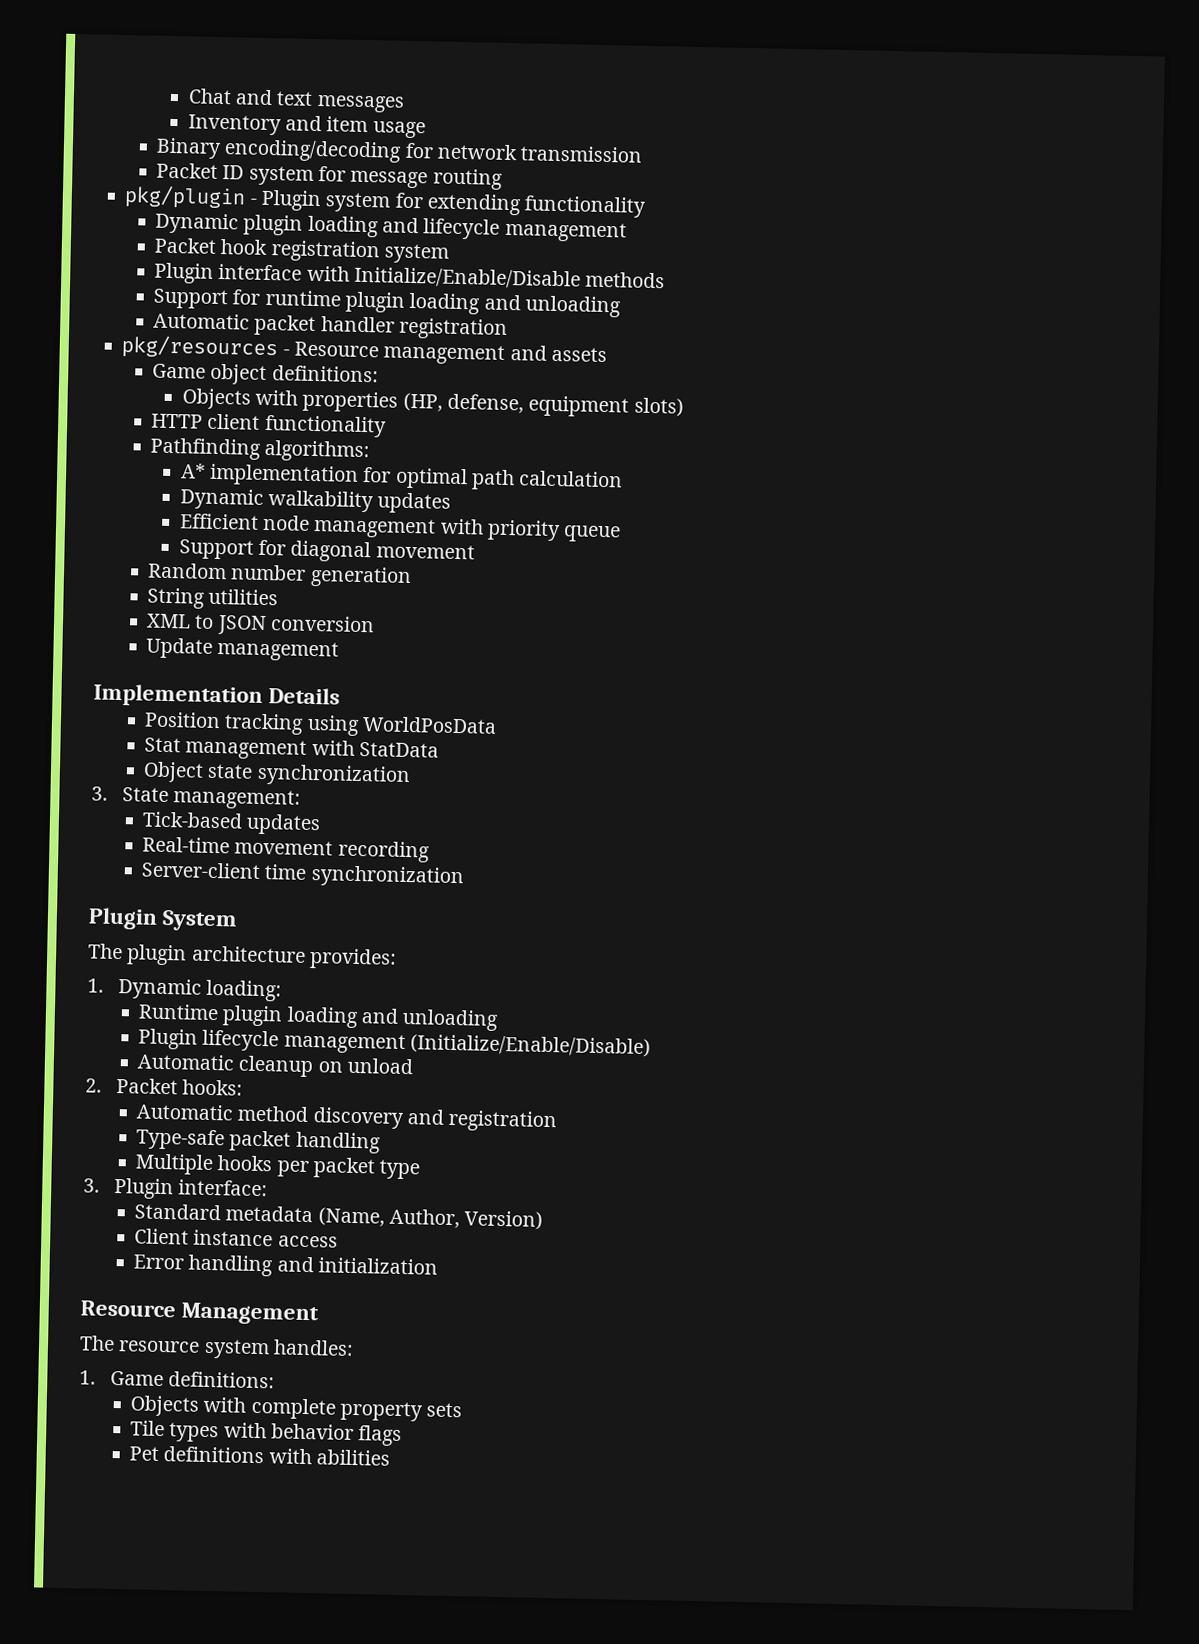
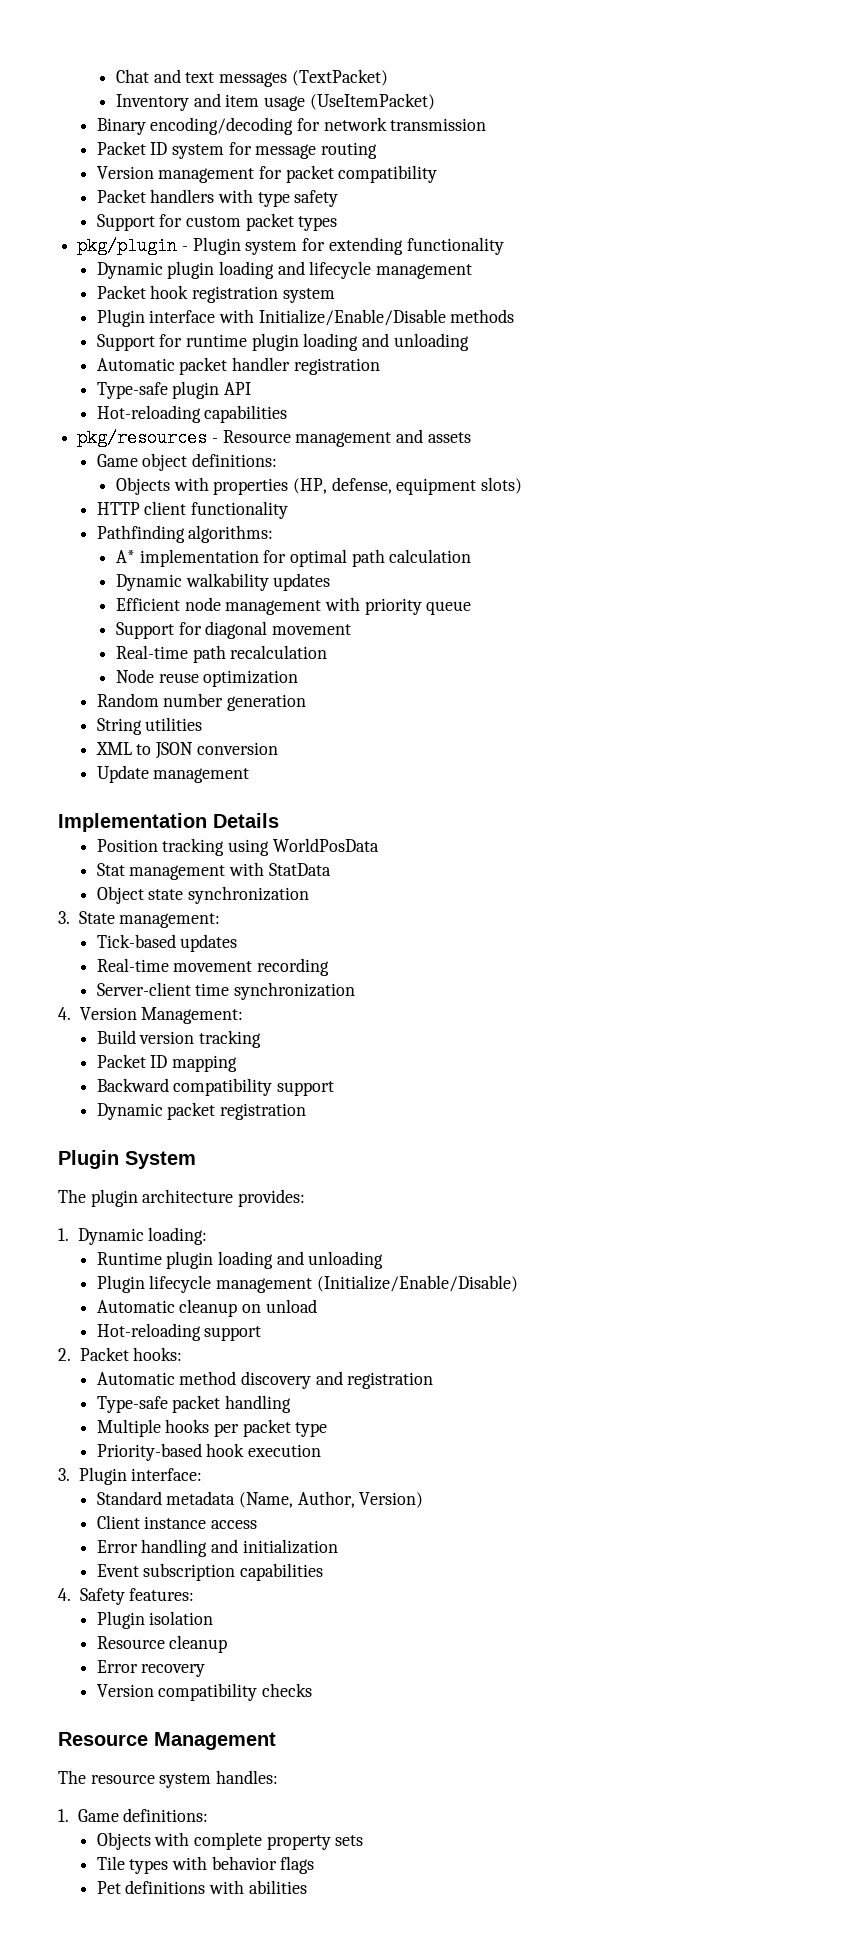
(405, 103) none -> [291,69,388,86] (TextPacket)
(426, 130) none -> [309,93,435,110] (UseItemPacket)
(503, 179) none -> [96,165,438,183] [96,189,339,207] [96,213,338,231] // Version management for packet compatibility // Packet handlers with type safety // Support for custom packet types
(508, 328) none -> [96,381,251,399] [96,405,288,423] // Type-safe plugin API // Hot-reloading capabilities
(475, 551) none -> [115,645,328,663] [115,669,299,687] // Real-time path recalculation // Node reuse optimization
(465, 877) none -> [58,1007,244,1024] [96,1030,261,1048] [96,1054,237,1072] [96,1078,334,1096] [96,1102,306,1120] // 4. Version Management: // Build version tracking // Packet ID mapping // Backward compatibility support // Dynamic packet registration
(414, 1066) none -> [96,1323,262,1341] // Hot-reloading support
(421, 1169) none -> [96,1443,321,1461] // Priority-based hook execution
(438, 1266) none -> [96,1563,323,1581] [58,1588,195,1605] [96,1611,214,1629] [96,1635,228,1653] [96,1660,206,1677] [96,1683,312,1701] // Event subscription capabilities // 4. Safety features: // Plugin isolation // Resource cleanup // Error recovery // Version compatibility checks

